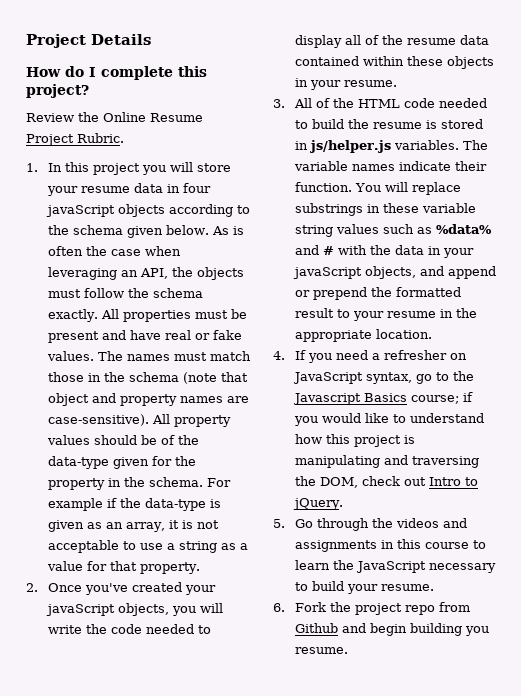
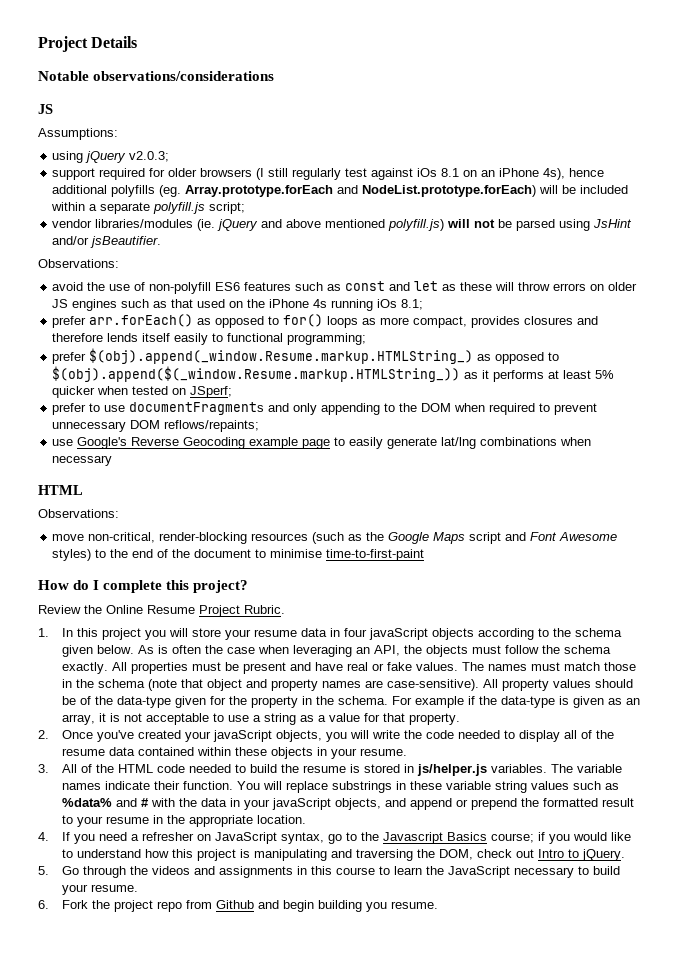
(151, 39) none -> [38,71,275,81] [38,104,53,114] [38,128,118,140] [52,151,170,163] [52,168,605,180] [52,185,629,197] [51,202,246,214] [52,219,633,231] [52,236,162,248] [38,259,119,268] [52,281,638,294] [52,299,424,311] [52,314,599,328] [52,333,367,345] [52,348,560,364] [52,366,615,382] [52,386,233,398] [52,402,598,415] [52,420,260,432] [52,437,592,449] [52,455,113,466] [38,485,83,495] [38,509,119,518] [52,532,618,544] [52,549,425,561] // Notable observations/considerations // JS // Assumptions: // using jQuery v2.0.3; // support required for older browsers (I still regularly test against iOs 8.1 on an iPhone 4s), hence additional polyfills (eg. Array.prototype.forEach and NodeList.prototype.forEach) will be included within a separate polyfill.js script; // vendor libraries/modules (ie. jQuery and above mentioned polyfill.js) will not be parsed using JsHint and/or jsBeautifier. // Observations: // avoid the use of non-polyfill ES6 features such as const and let as these will throw errors on older JS engines such as that used on the iPhone 4s running iOs 8.1; // prefer arr.forEach() as opposed to for() loops as more compact, provides closures and therefore lends itself easily to functional programming; // prefer $(obj).append(_window.Resume.markup.HTMLString_) as opposed to $(obj).append($(_window.Resume.markup.HTMLString_)) as it performs at least 5% quicker when tested on JSperf; // prefer to use documentFragments and only appending to the DOM when required to prevent unnecessary DOM reflows/repaints; // use Google's Reverse Geocoding example page to easily generate lat/lng combinations when necessary // HTML // Observations: // move non-critical, render-blocking resources (such as the Google Maps script and Font Awesome styles) to the end of the document to minimise time-to-first-paint

